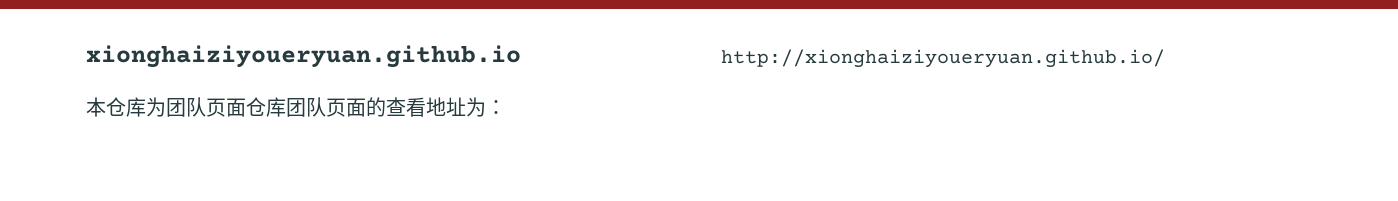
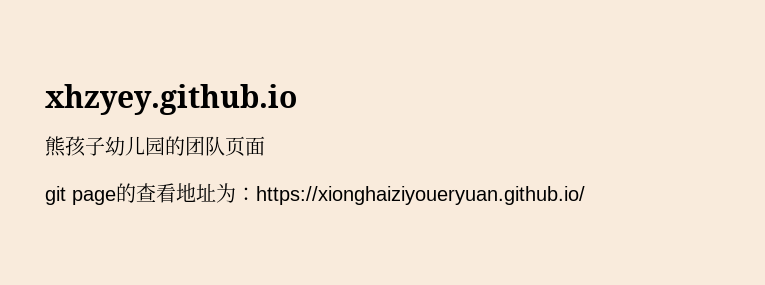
[86,45,521,68] [86,97,366,117] xionghaiziyoueryuan.github.io // 本仓库为团队页面仓库团队页面 -> [45,84,297,115] [45,136,265,157] [45,186,116,205] xhzyey.github.io // 熊孩子幼儿园的团队页面 // git page
[721,49,1165,68] http://xionghaiziyoueryuan.github.io/ -> [256,186,585,205] https://xionghaiziyoueryuan.github.io/

